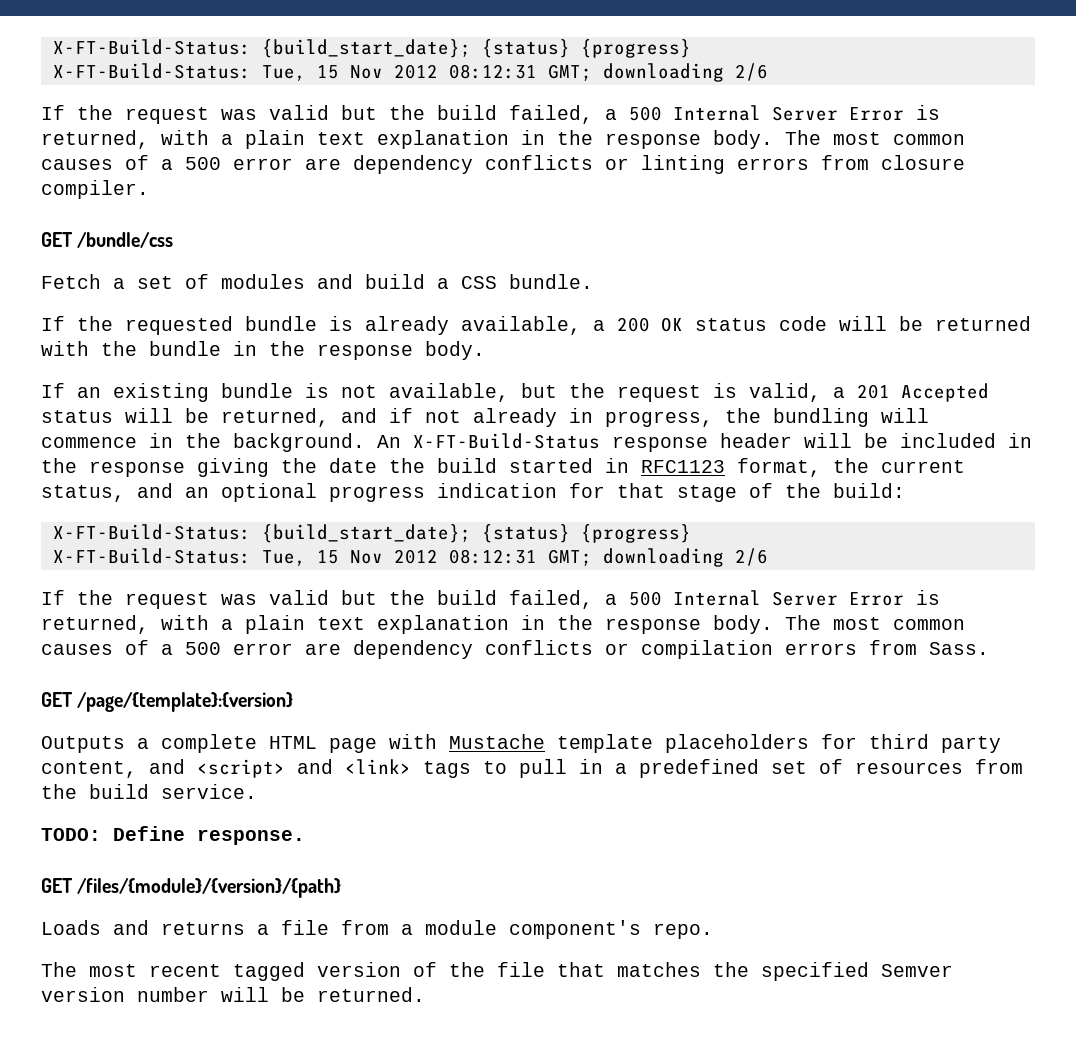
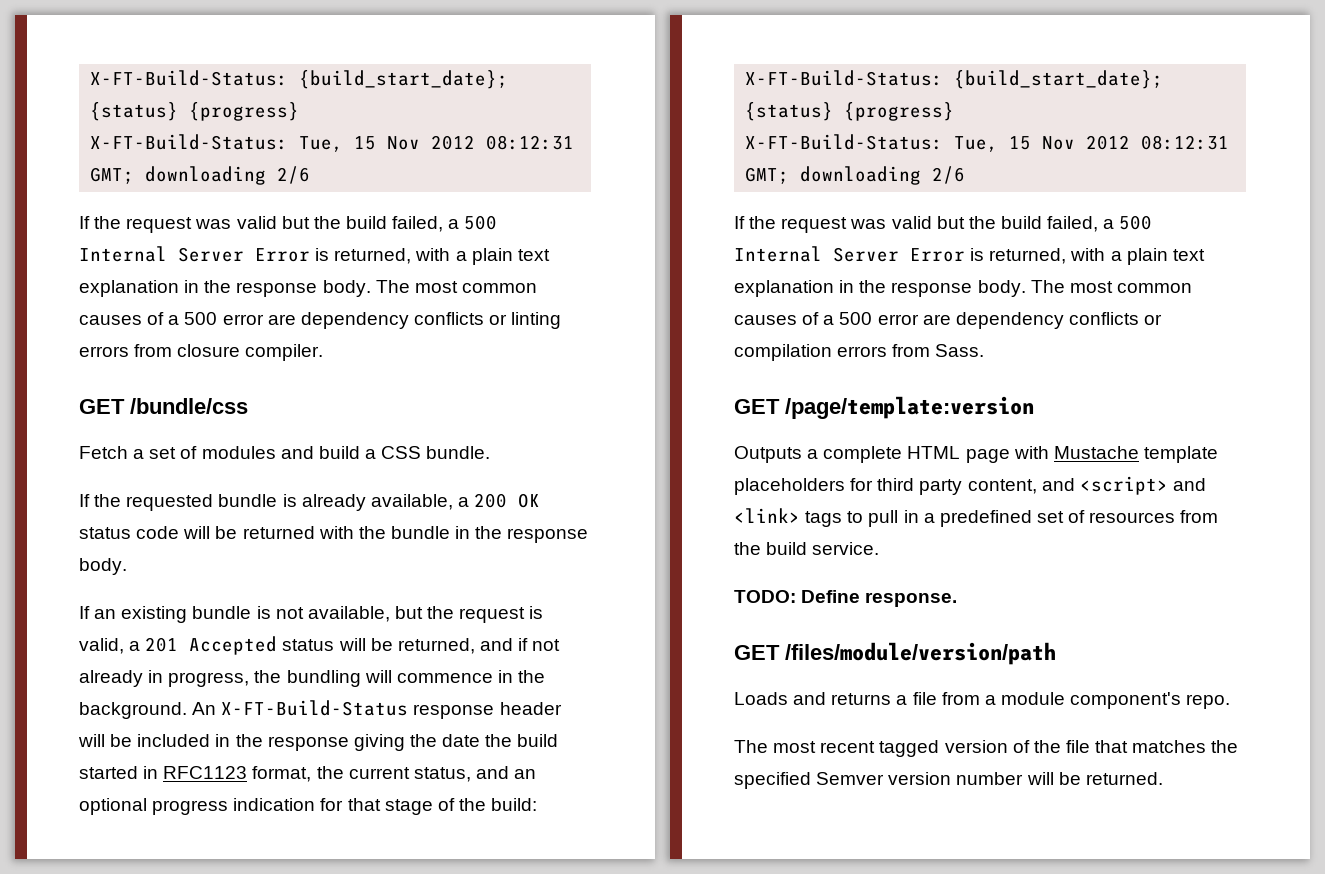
[77,692,294,712] /page/{template}:{version} -> [785,396,1034,419] /page/template:version
[77,878,342,898] /files/{module}/{version}/{path} -> [785,642,1056,665] /files/module/version/path

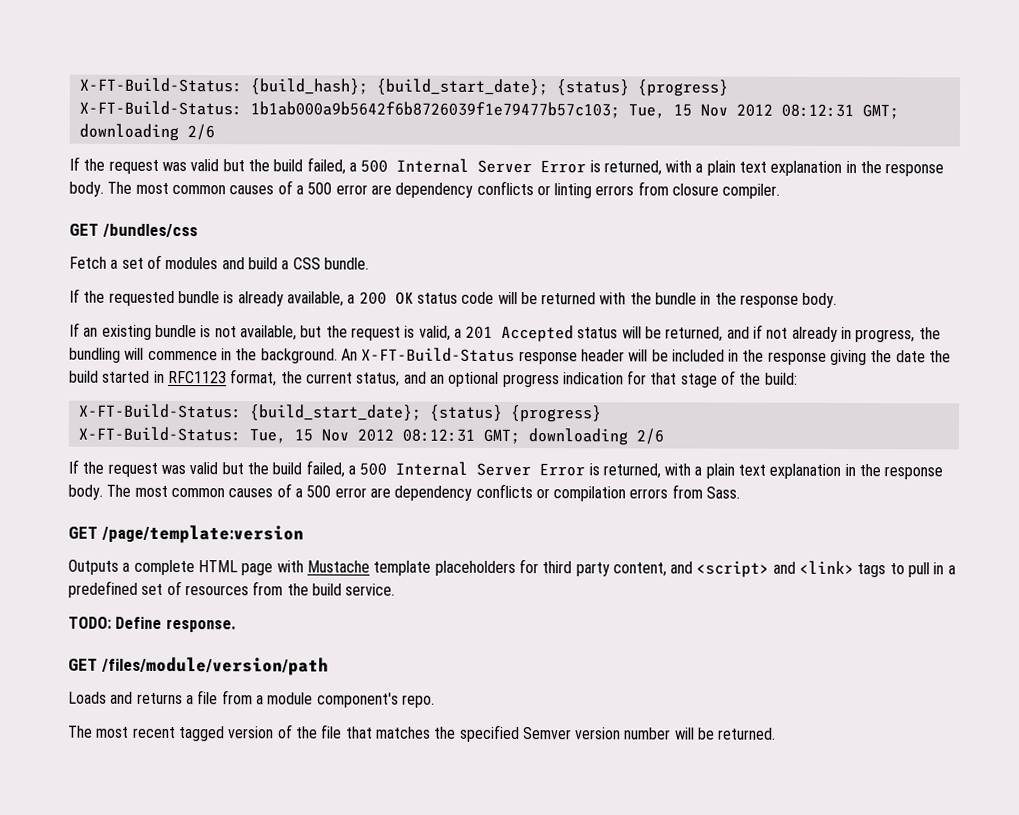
[90,70,509,89] [90,102,300,121] [90,134,289,150] X-FT-Build-Status: {build_start_date}; {status} {progress} // X-FT-Build-Status: -> [78,77,728,97] [78,100,620,119] X-FT-Build-Status: {build_hash}; {build_start_date}; {status} {progress} // X-FT-Build-Status: 1b1ab000a9b5642f6b8726039f1e79477b57c103;
[130,398,248,414] /bundle/css -> [101,223,198,238] /bundles/css

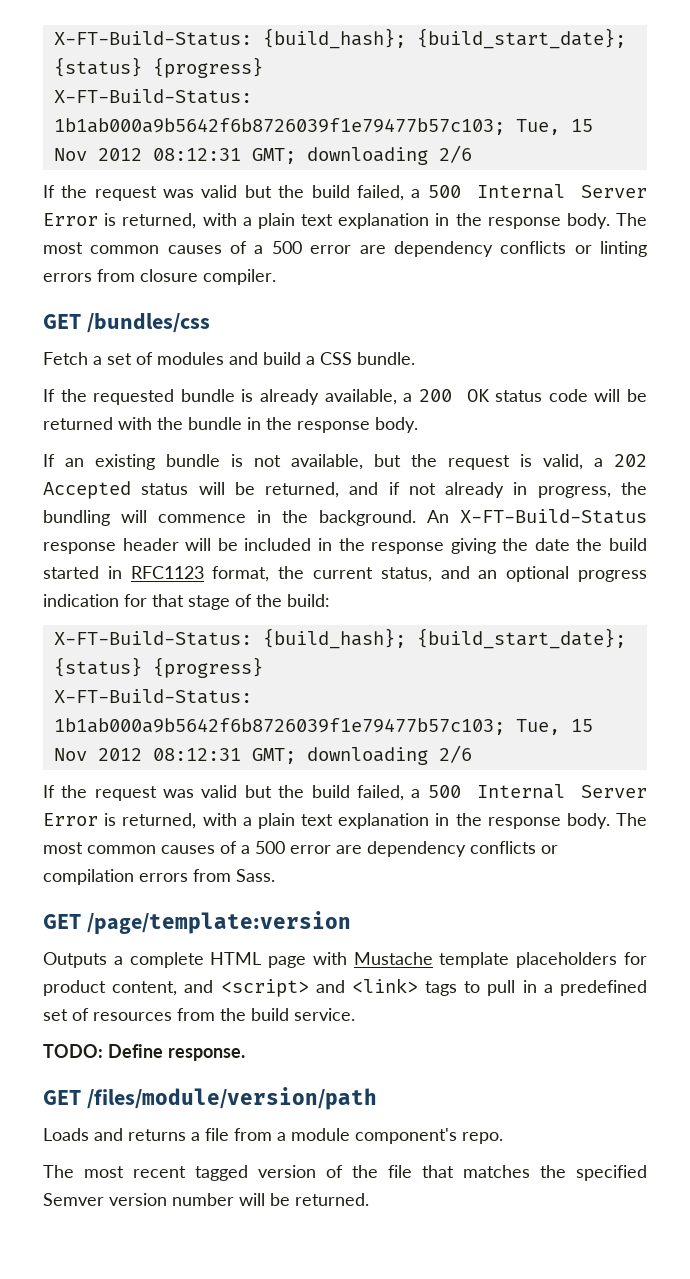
[465,325,494,339] 201 -> [614,454,647,467] 202
[248,404,602,423] [77,426,241,442] {build_start_date}; {status} {progress} // X-FT-Build-Status: -> [262,628,626,649] [53,657,263,678] [53,689,252,704] [53,718,505,735] {build_hash}; {build_start_date}; {status} {progress} // X-FT-Build-Status: 1b1ab000a9b5642f6b8726039f1e79477b57c103;
[542,561,610,577] third party -> [43,980,106,996] product

